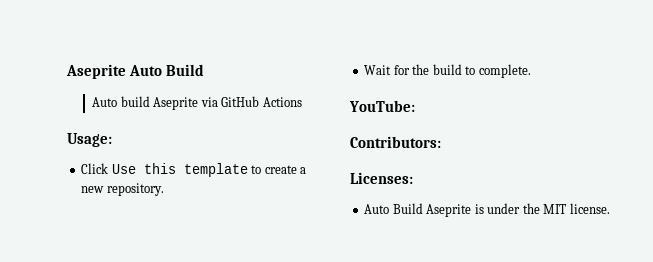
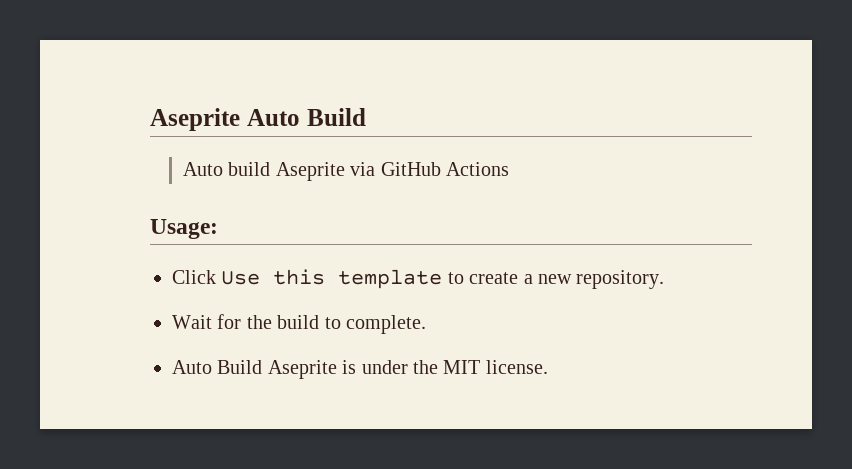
[349,100,415,112] [350,136,441,148] [350,172,413,184] // YouTube: // Contributors: // Licenses: -> (426, 324) none

